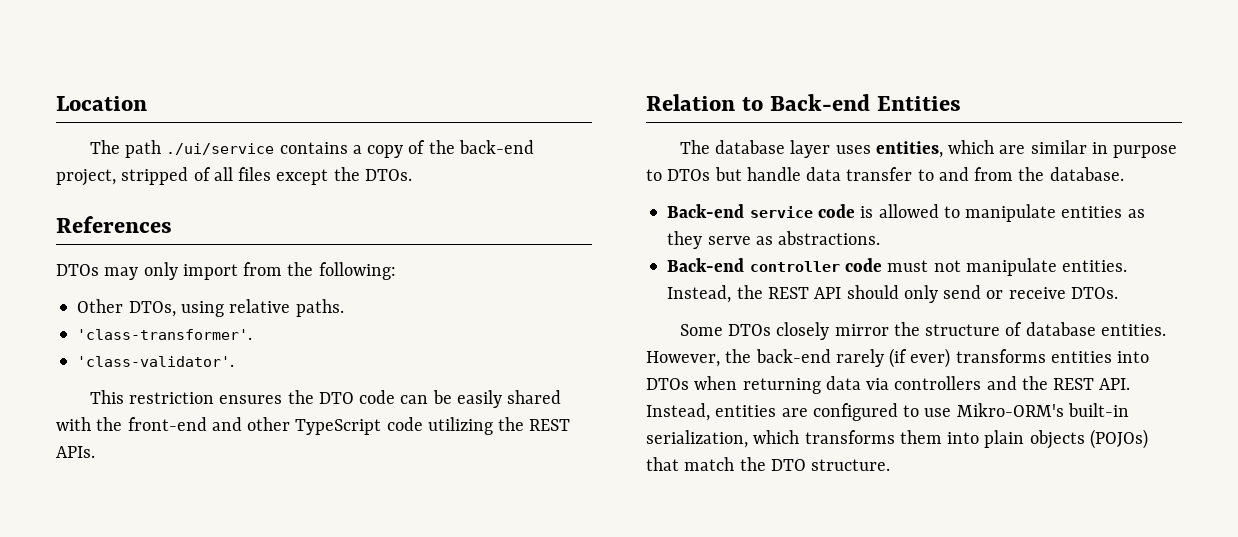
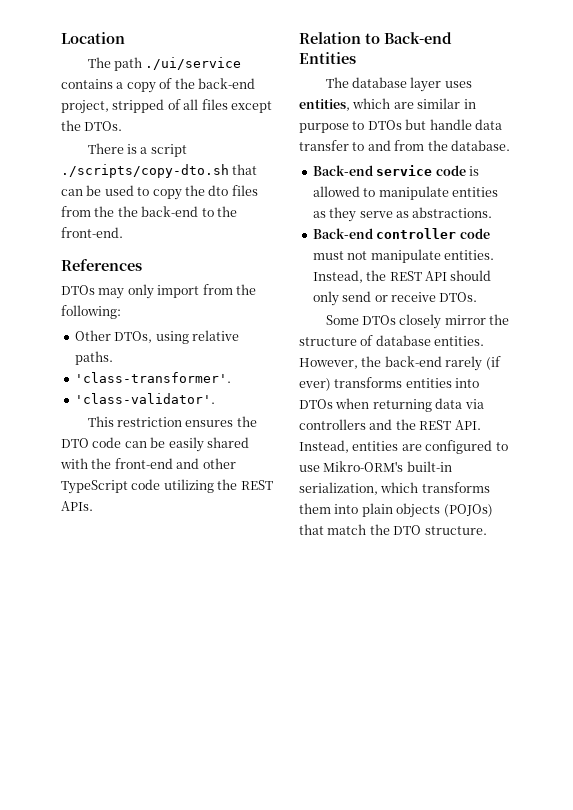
(412, 175) none -> [87,143,187,157] [61,164,258,178] [61,185,258,200] [61,206,237,217] [61,227,123,238] // There is a script ./scripts/copy-dto.sh that can be used to copy the dto files from the the back-end to the front-end.

